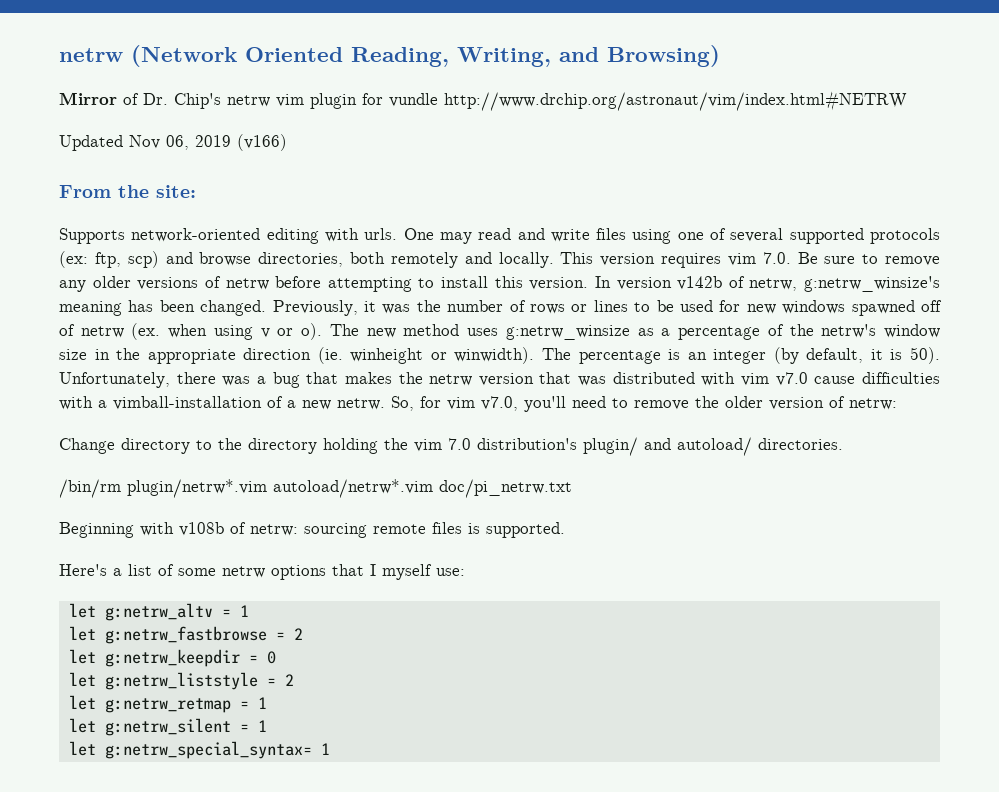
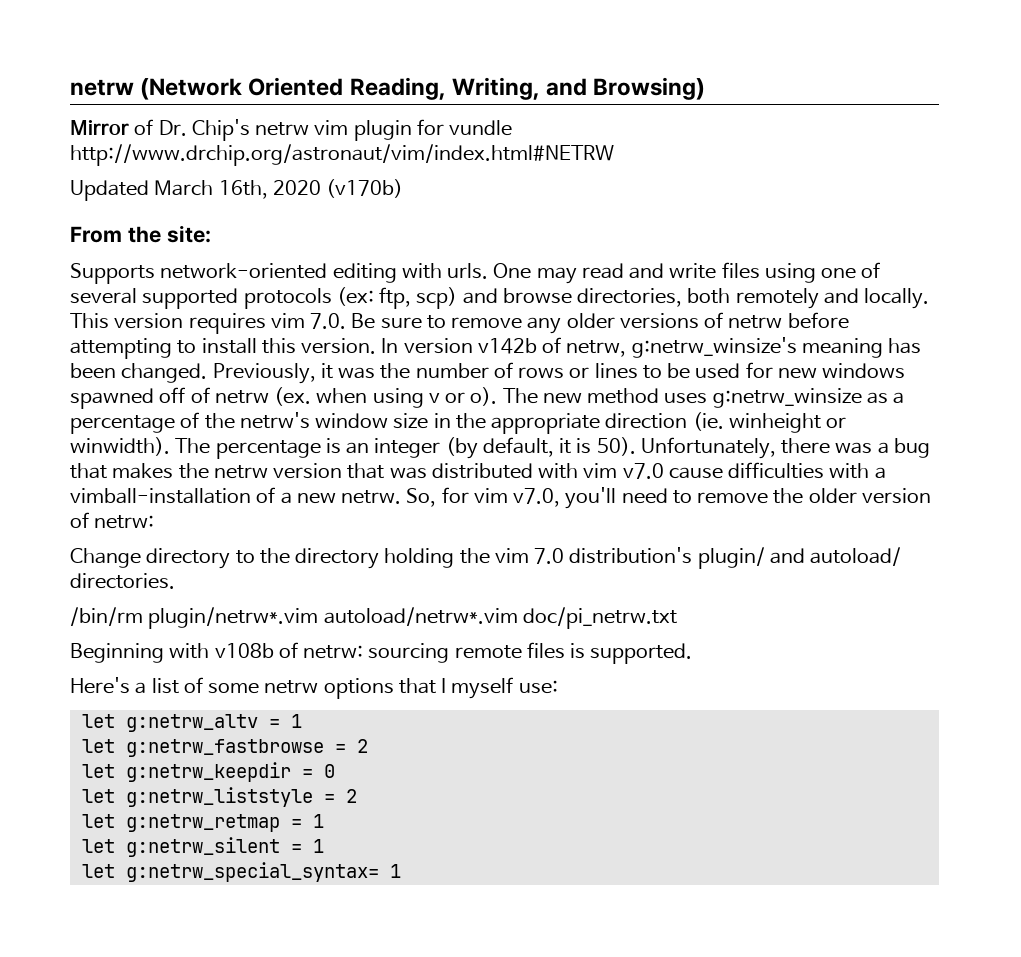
[129,134,287,151] Nov 06, 2019 (v166) -> [154,179,404,199] March 16th, 2020 (v170b)

